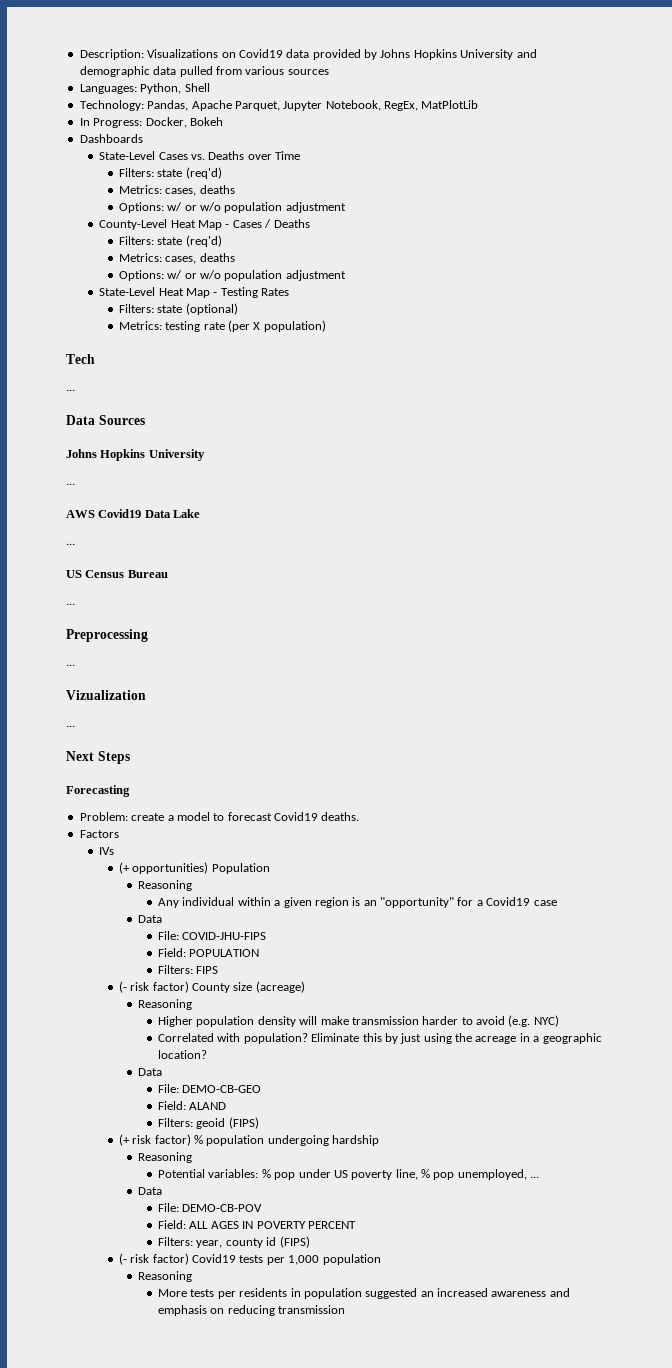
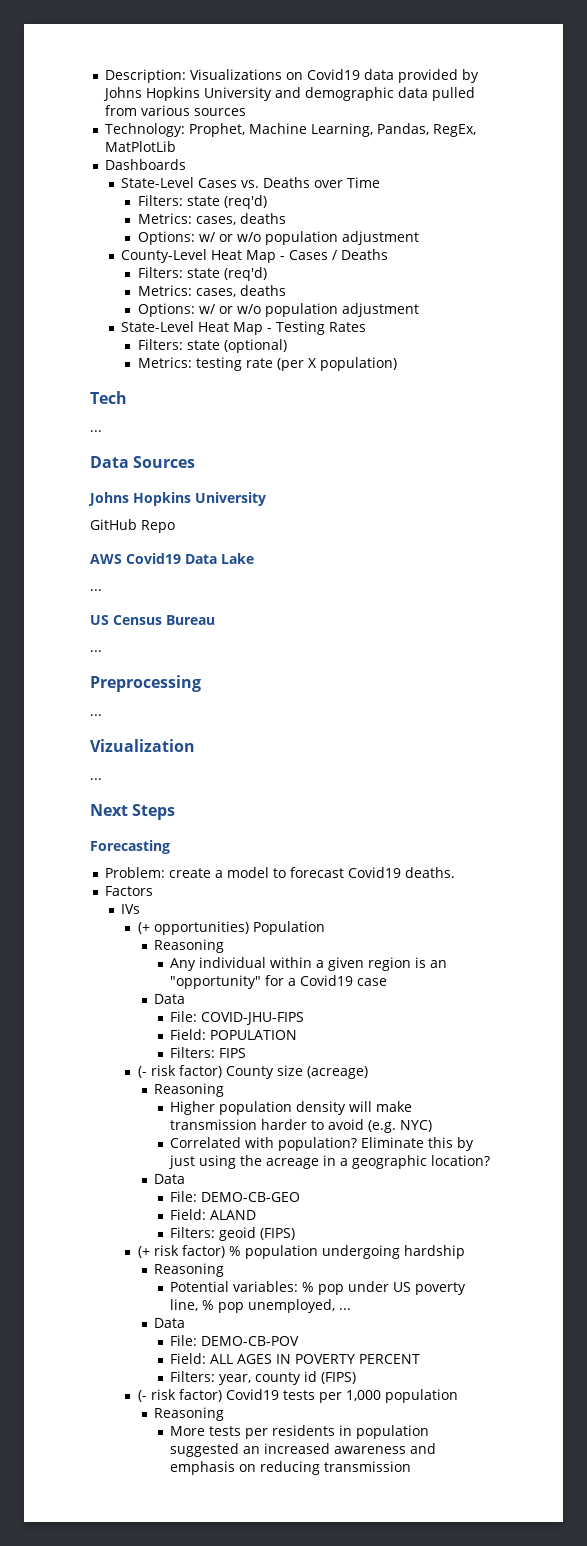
[79,83,210,94] [79,100,479,111] [79,117,223,128] Languages: Python, Shell // Technology: Pandas, Apache Parquet, Jupyter Notebook, RegEx, MatPlotLib // In Progress: Docker, Bokeh -> [104,123,476,137] [104,141,176,152] Technology: Prophet, Machine Learning, Pandas, RegEx, MatPlotLib
[66,483,75,485] ... -> [90,519,175,533] GitHub Repo

